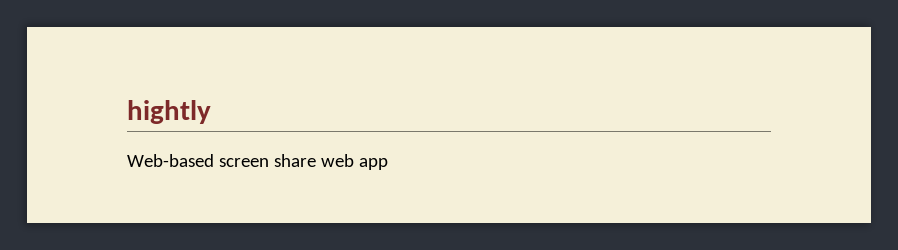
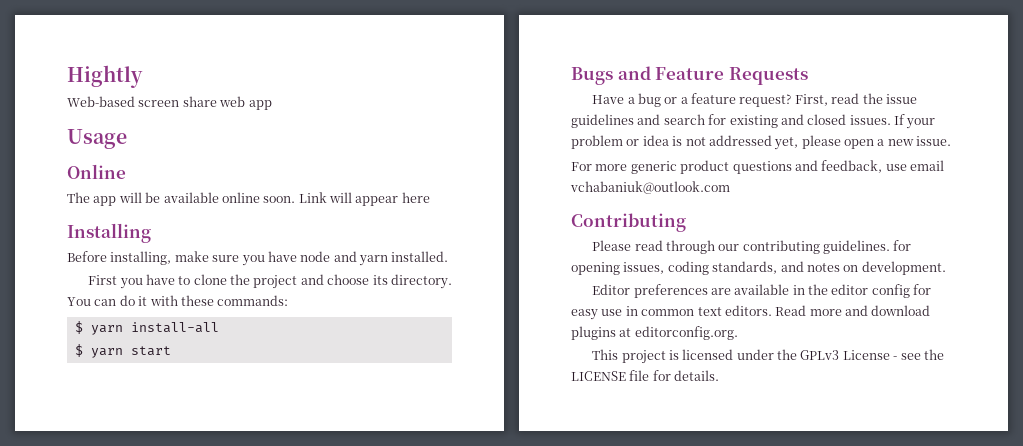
[127,100,211,124] hightly -> [67,65,143,88] Hightly
(388, 164) none -> [67,129,127,149] [67,164,126,179] [67,192,430,206] [67,223,151,243] [67,251,449,266] [88,274,452,289] [67,295,289,306] [74,321,219,335] [74,344,171,358] [571,66,808,85] [592,93,917,107] [571,114,936,129] [571,135,952,150] [571,160,944,174] [570,181,730,194] [571,213,686,232] [592,240,912,254] [571,261,946,275] [592,284,932,298] [571,305,931,320] [571,326,738,340] [592,349,944,364] [571,370,720,381] // Usage // Online // The app will be available online soon. Link will appear here // Installing // Before installing, make sure you have node and yarn installed. // First you have to clone the project and choose its directory. You can do it with these commands: // $ yarn install-all // $ yarn start // Bugs and Feature Requests // Have a bug or a feature request? First, read the issue guidelines and search for existing and closed issues. If your problem or idea is not addressed yet, please open a new issue. // For more generic product questions and feedback, use email vchabaniuk@outlook.com // Contributing // Please read through our contributing guidelines. for opening issues, coding standards, and notes on development. // Editor preferences are available in the editor config for easy use in common text editors. Read more and download plugins at editorconfig.org. // This project is licensed under the GPLv3 License - see the LICENSE file for details.

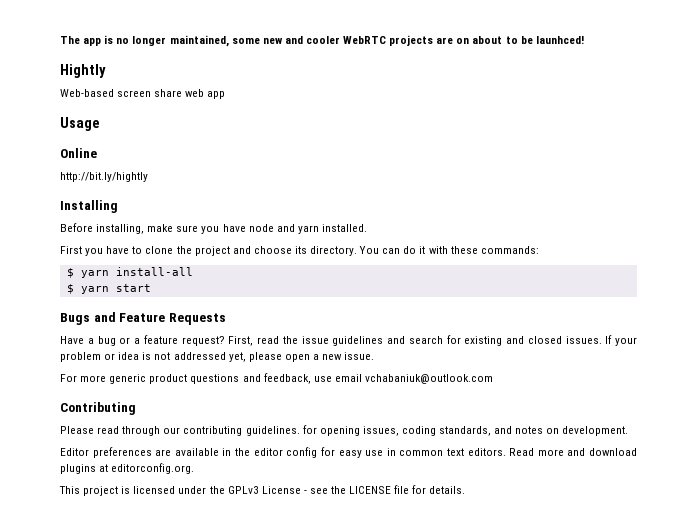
(67, 76) none -> [60,35,584,47] The app is no longer maintained, some new and cooler WebRTC projects are on about to be launhced! //
[67,192,430,206] The app will be available online soon. Link will appear here -> [60,172,148,182] http://bit.ly/hightly

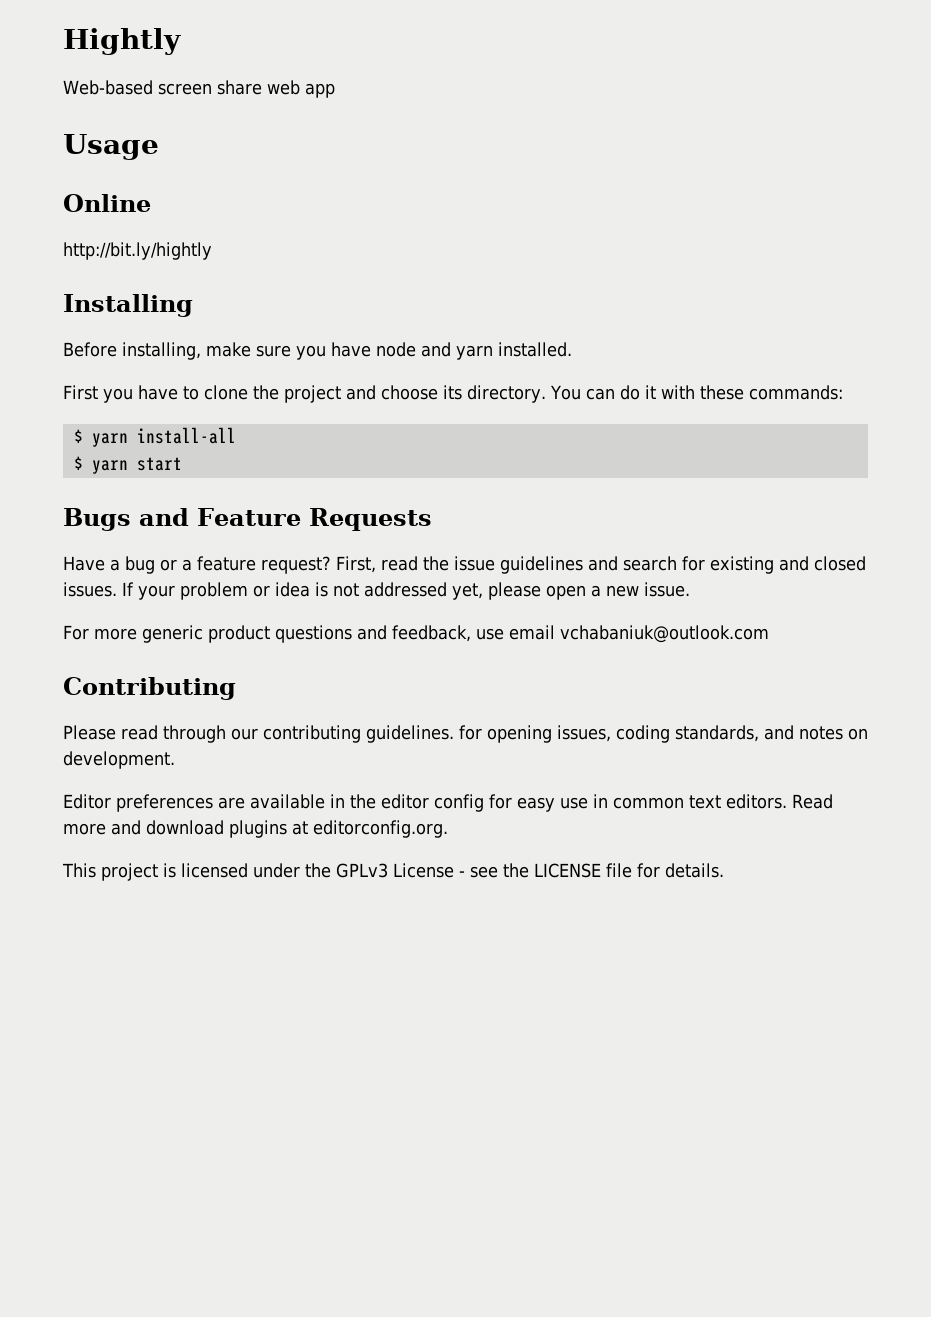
[60,35,584,47] The app is no longer maintained, some new and cooler WebRTC projects are on about to be launhced! // -> (63, 41) none

